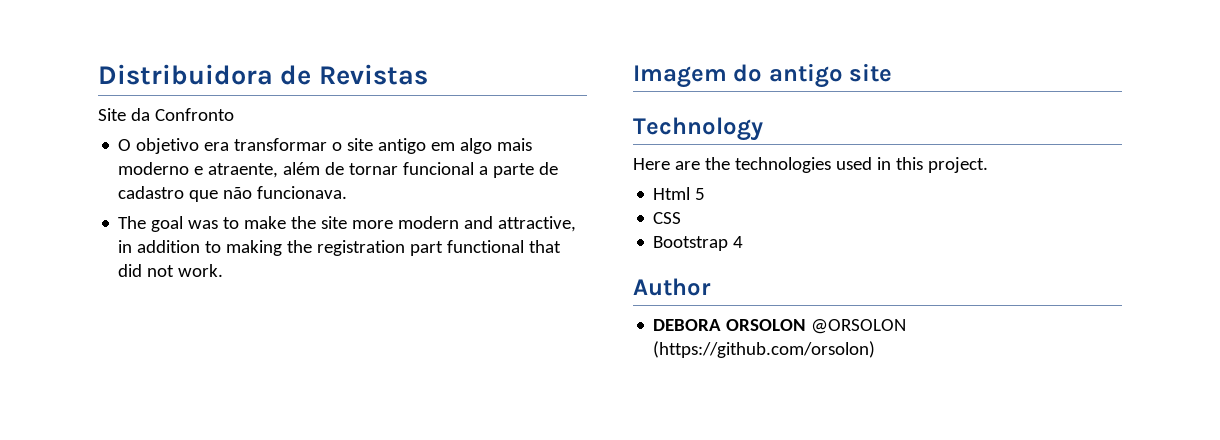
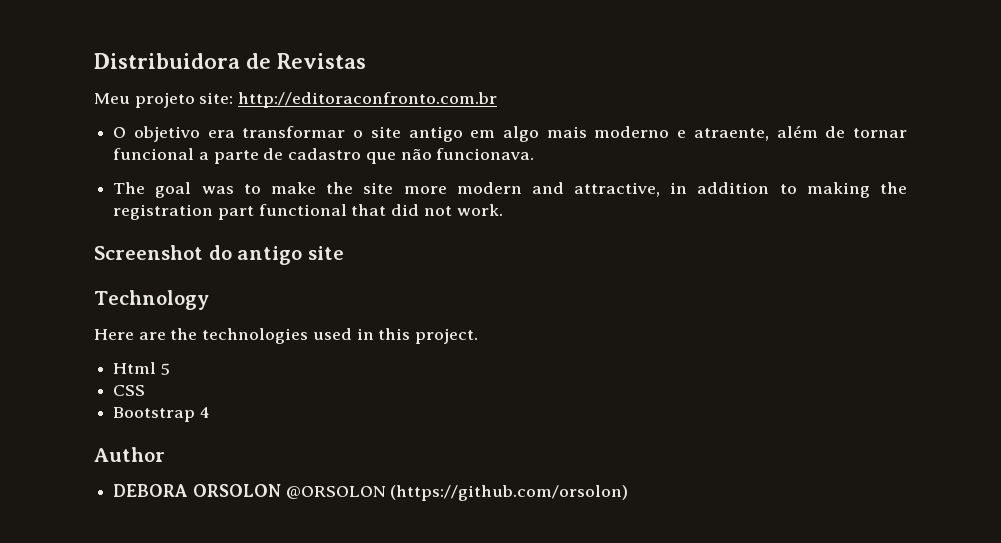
[98,108,234,121] Site da Confronto -> [94,92,498,108] Meu projeto site: http://editoraconfronto.com.br
[633,65,727,88] Imagem -> [94,245,203,260] Screenshot

